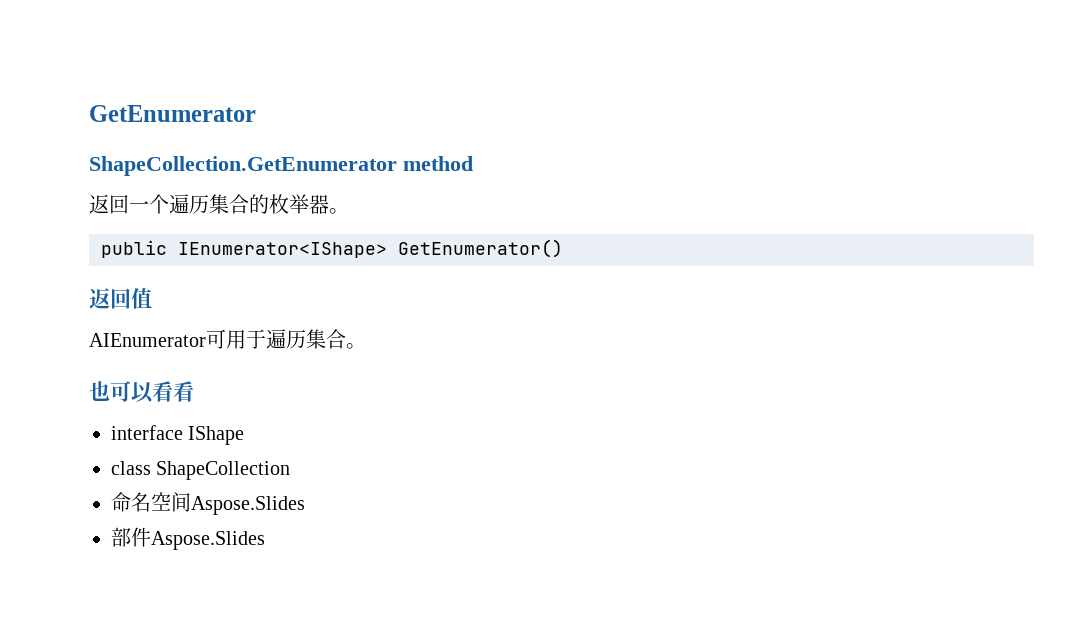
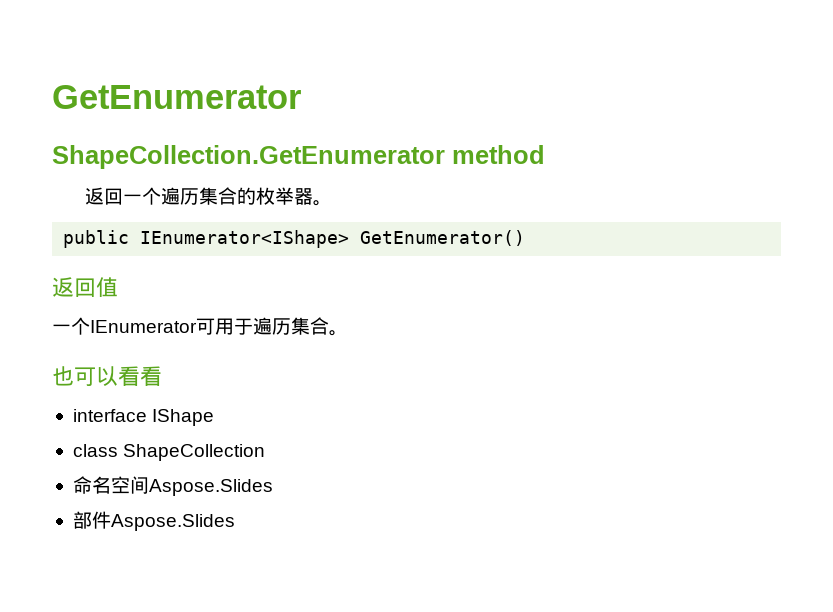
[89,333,206,347] AIEnumerator -> [52,317,197,335] 一个IEnumerator

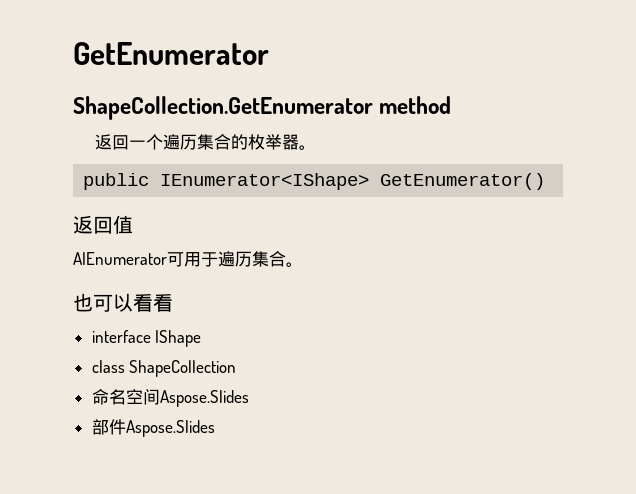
[52,317,197,335] 一个IEnumerator -> [73,252,167,265] AIEnumerator

